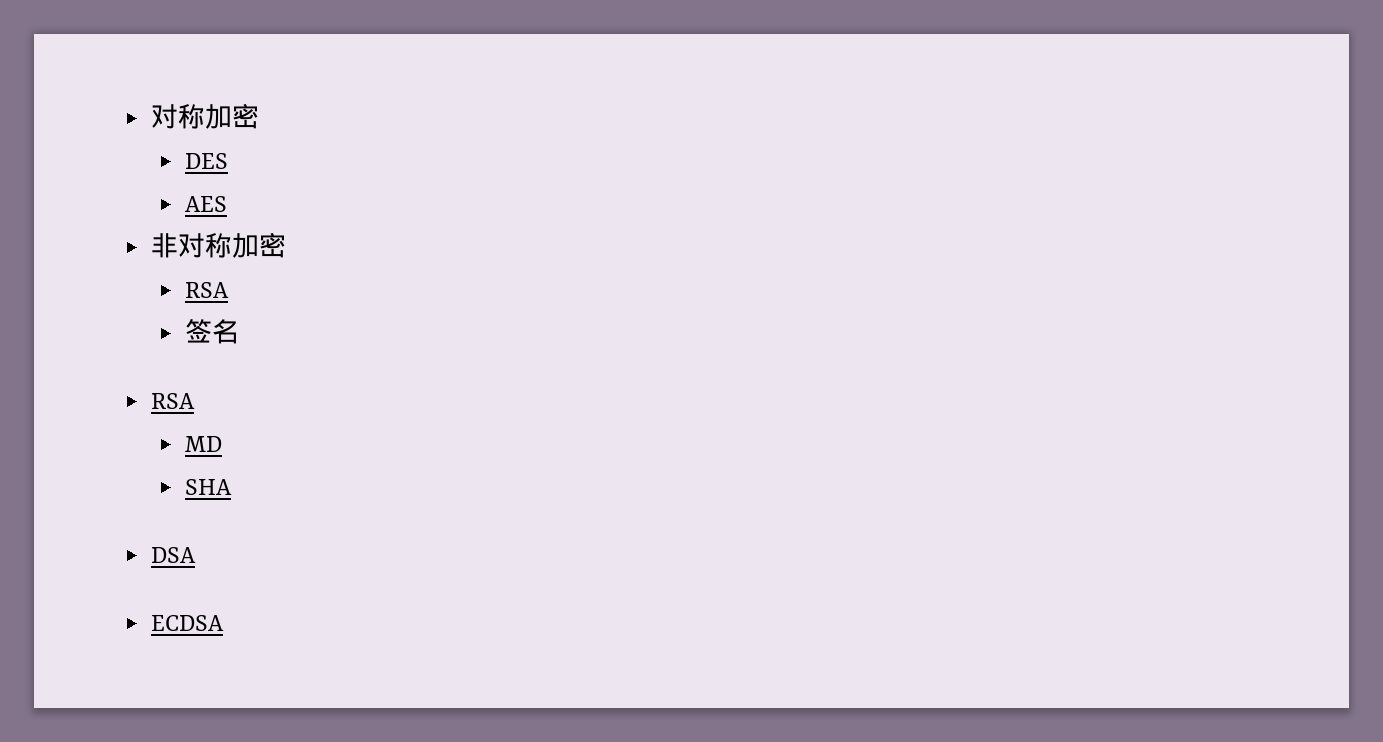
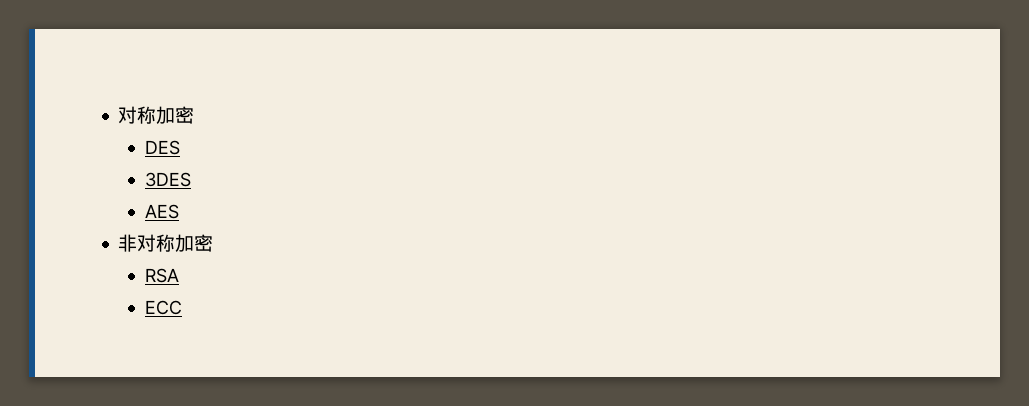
(228, 161) none -> [144,172,191,187] // 3DES
[184,318,239,344] [151,393,196,409] [184,436,222,452] [184,479,232,495] [151,547,197,563] [151,615,225,631] 签名 // RSA // MD // SHA // DSA // ECDSA -> [144,300,182,315] ECC

